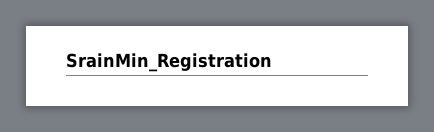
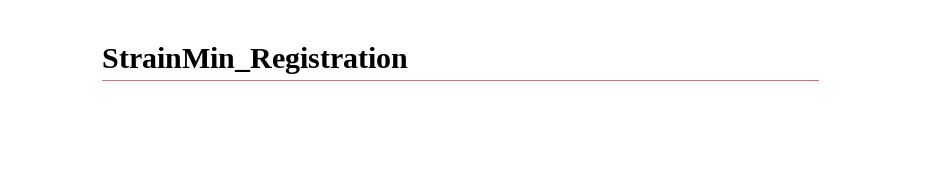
[66,53,272,72] SrainMin_Registration -> [102,47,408,74] StrainMin_Registration

